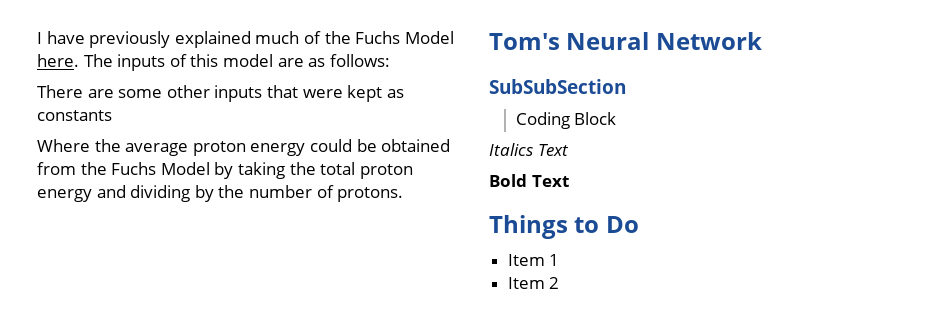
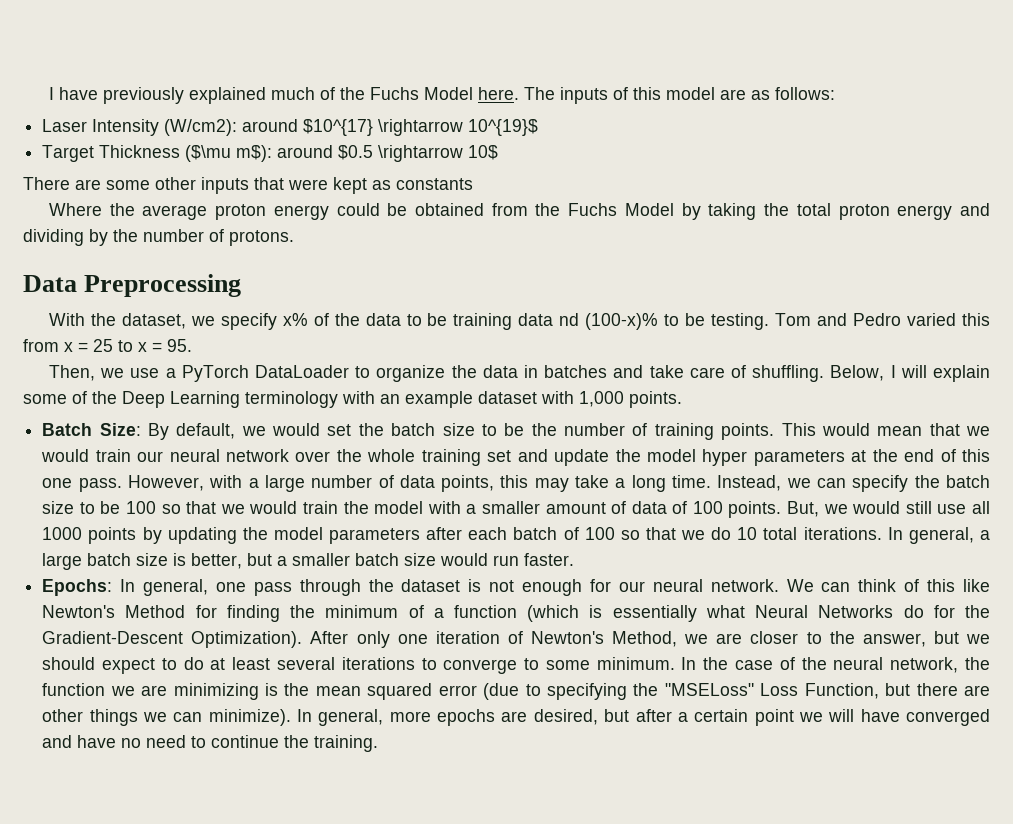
(390, 60) none -> [42,119,539,136] [42,145,499,162] // Laser Intensity (W/cm2): around $10^{17} \rightarrow 10^{19}$ // Target Thickness ($\mu m$): around $0.5 \rightarrow 10$
[489,32,762,50] [489,79,626,94] [515,112,617,129] [489,143,569,156] [489,174,569,187] [489,215,639,239] [507,254,560,266] [507,277,560,289] Tom's Neural Network // SubSubSection // Coding Block // Italics Text // Bold Text // Things to Do // Item 1 // Item 2 -> [23,274,242,297] [48,313,990,330] [23,339,192,352] [48,365,991,382] [23,391,682,408] [42,423,990,440] [41,449,990,466] [42,475,990,492] [42,501,991,518] [42,527,991,544] [42,553,575,570] [42,579,991,596] [42,605,991,622] [42,631,990,648] [42,657,991,674] [42,683,990,700] [42,709,990,726] [42,735,379,752] Data Preprocessing // With the dataset, we specify x% of the data to be training data nd (100-x)% to be testing. Tom and Pedro varied this from x = 25 to x = 95. // Then, we use a PyTorch DataLoader to organize the data in batches and take care of shuffling. Below, I will explain some of the Deep Learning terminology with an example dataset with 1,000 points. // Batch Size: By default, we would set the batch size to be the number of training points. This would mean that we would train our neural network over the whole training set and update the model hyper parameters at the end of this one pass. However, with a large number of data points, this may take a long time. Instead, we can specify the batch size to be 100 so that we would train the model with a smaller amount of data of 100 points. But, we would still use all 1000 points by updating the model parameters after each batch of 100 so that we do 10 total iterations. In general, a large batch size is better, but a smaller batch size would run faster. // Epochs: In general, one pass through the dataset is not enough for our neural network. We can think of this like Newton's Method for finding the minimum of a function (which is essentially what Neural Networks do for the Gradient-Descent Optimization). After only one iteration of Newton's Method, we are closer to the answer, but we should expect to do at least several iterations to converge to some minimum. In the case of the neural network, the function we are minimizing is the mean squared error (due to specifying the "MSELoss" Loss Function, but there are other things we can minimize). In general, more epochs are desired, but after a certain point we will have converged and have no need to continue the training.

